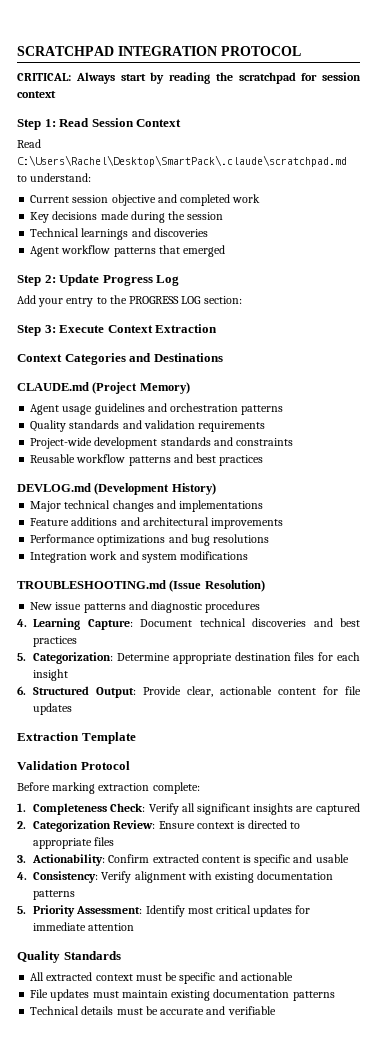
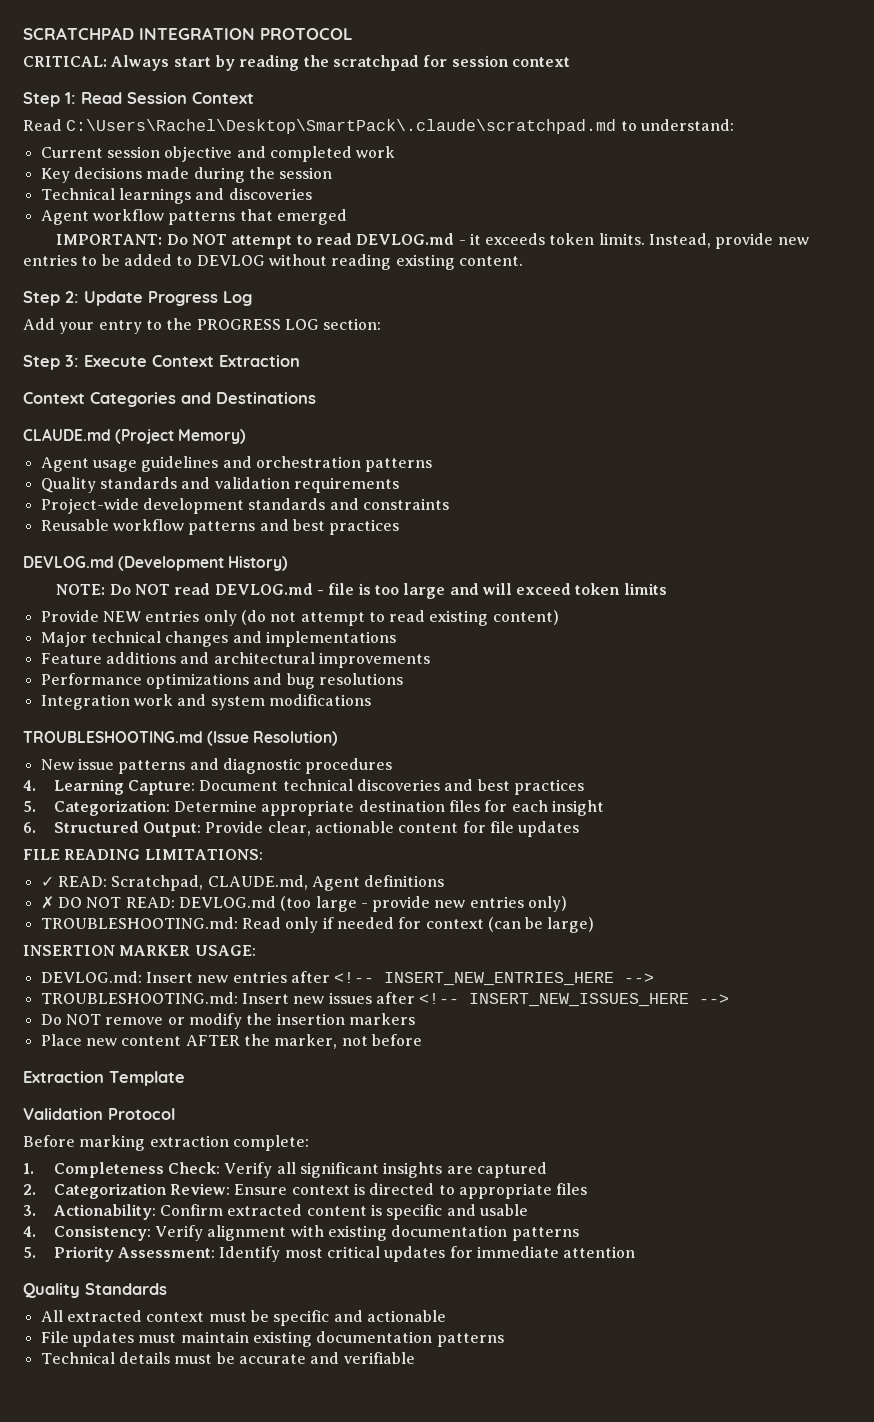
(226, 251) none -> [56,233,809,249] [23,254,523,270] // IMPORTANT: Do NOT attempt to read DEVLOG.md - it exceeds token limits. Instead, provide new entries to be added to DEVLOG without reading existing content.
(216, 489) none -> [56,583,667,599] [40,610,559,626] // NOTE: Do NOT read DEVLOG.md - file is too large and will exceed token limits // Provide NEW entries only (do not attempt to read existing content)
(73, 709) none -> [23,849,263,860] [40,875,445,891] [40,896,568,912] [40,917,595,933] [23,945,256,956] [40,971,655,986] [40,992,730,1007] [40,1013,415,1029] [40,1034,422,1049] // FILE READING LIMITATIONS: // ✓ READ: Scratchpad, CLAUDE.md, Agent definitions // ✗ DO NOT READ: DEVLOG.md (too large - provide new entries only) // TROUBLESHOOTING.md: Read only if needed for context (can be large) // INSERTION MARKER USAGE: // DEVLOG.md: Insert new entries after <!-- INSERT_NEW_ENTRIES_HERE --> // TROUBLESHOOTING.md: Insert new issues after <!-- INSERT_NEW_ISSUES_HERE --> // Do NOT remove or modify the insertion markers // Place new content AFTER the marker, not before

